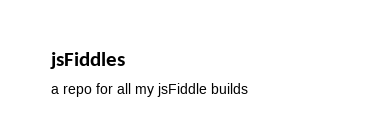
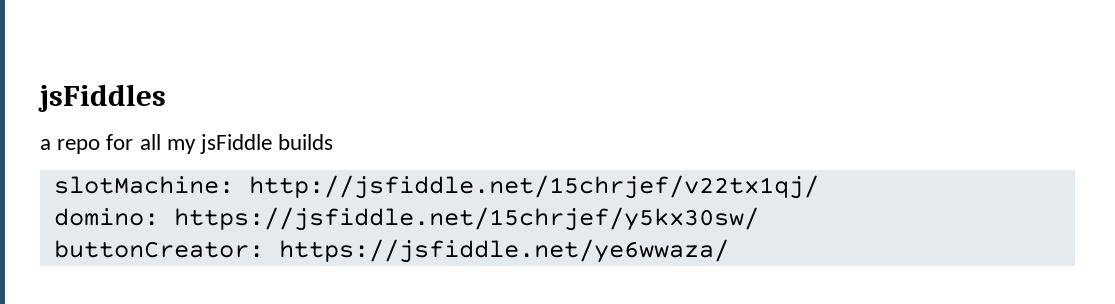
(248, 88) none -> [53,175,819,199] [53,207,759,231] [53,239,729,263] // slotMachine: http://jsfiddle.net/15chrjef/v22tx1qj/ // domino: https://jsfiddle.net/15chrjef/y5kx30sw/ // buttonCreator: https://jsfiddle.net/ye6wwaza/

